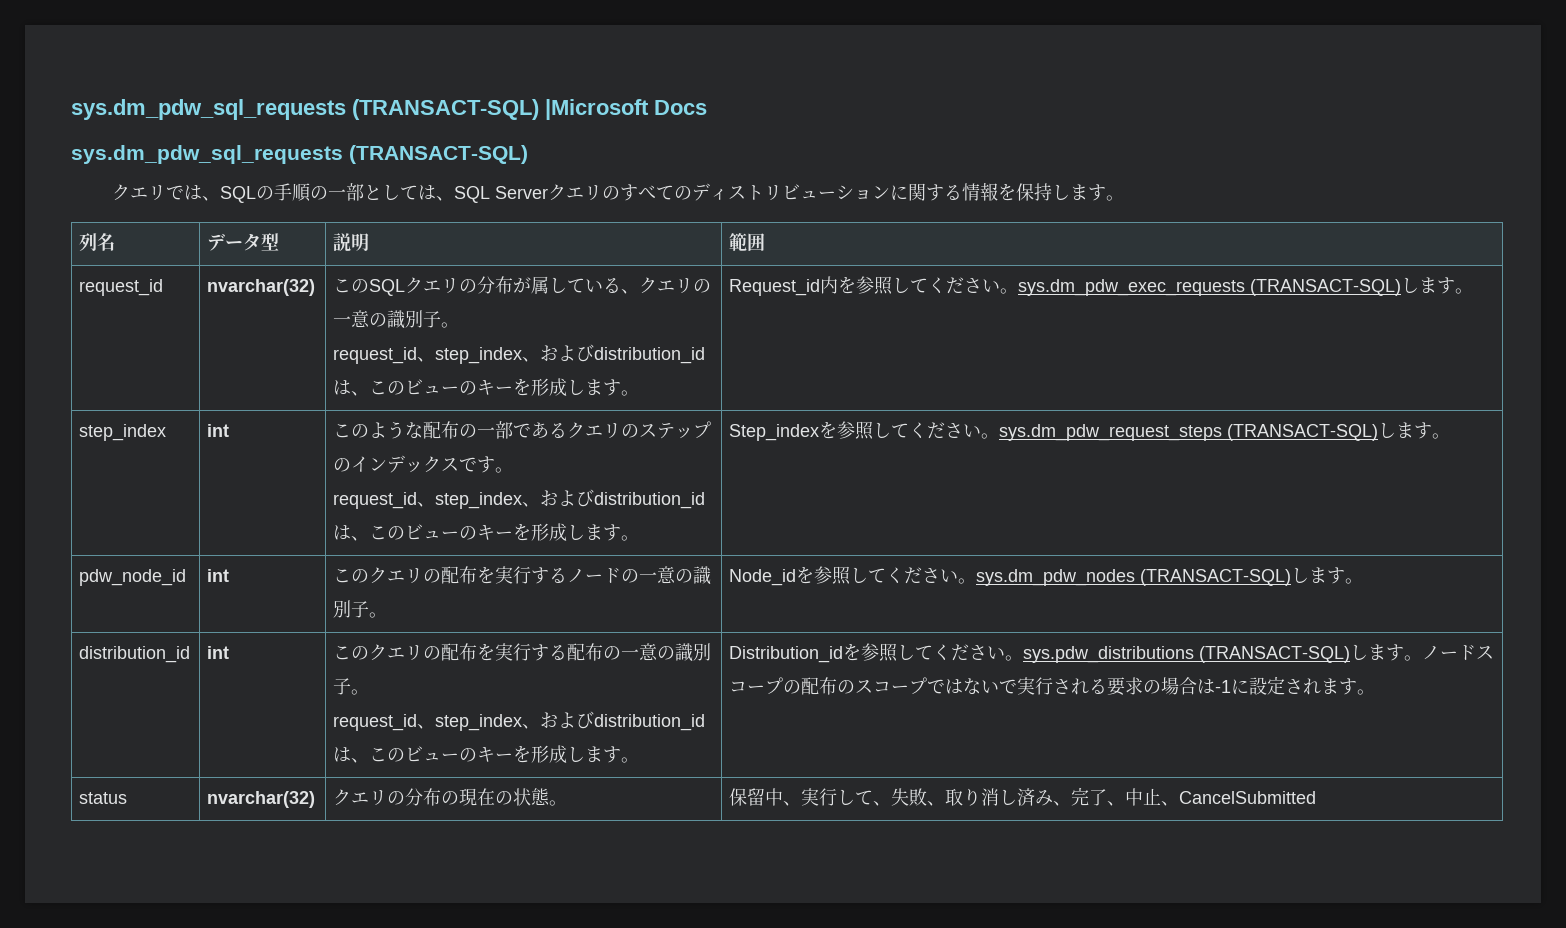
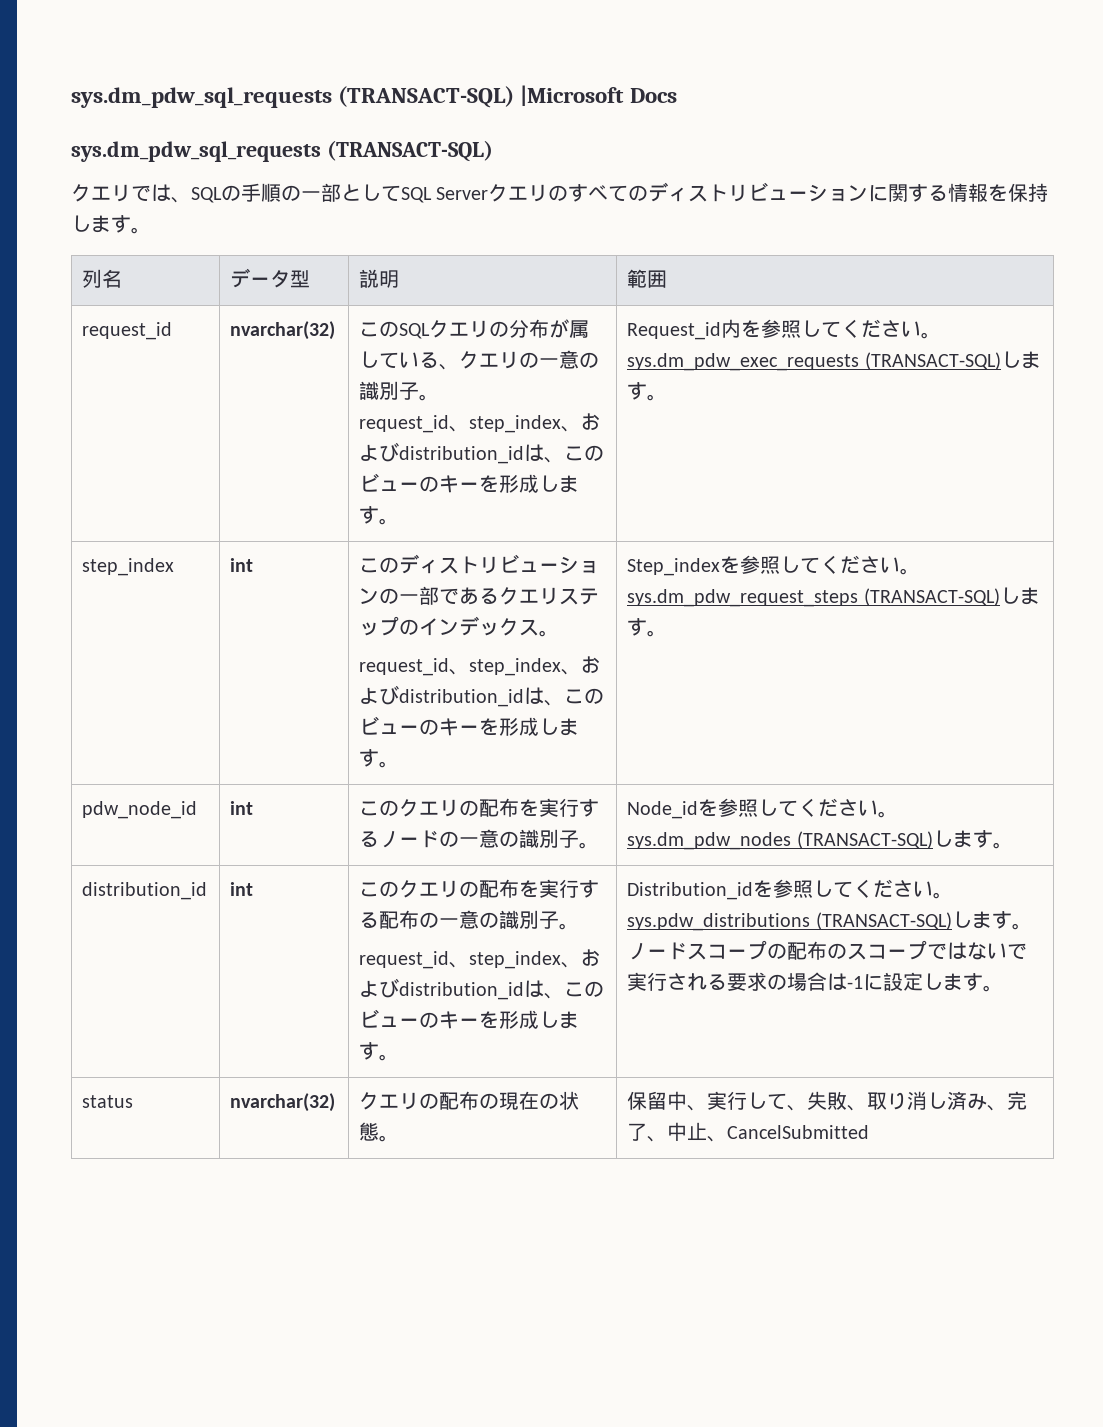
[418,185,455,201] は、 -> (401, 193) none
[369,421,460,439] ような配布 -> [399,554,600,574] [359,588,380,605] ディストリビューション
[621,424,640,438] の -> (560, 596) none
[459,456,496,473] です -> (540, 627) none
[1285,678,1322,695] され -> [923,973,944,990] し
[405,788,424,806] 分 -> [439,1092,460,1110] 配

